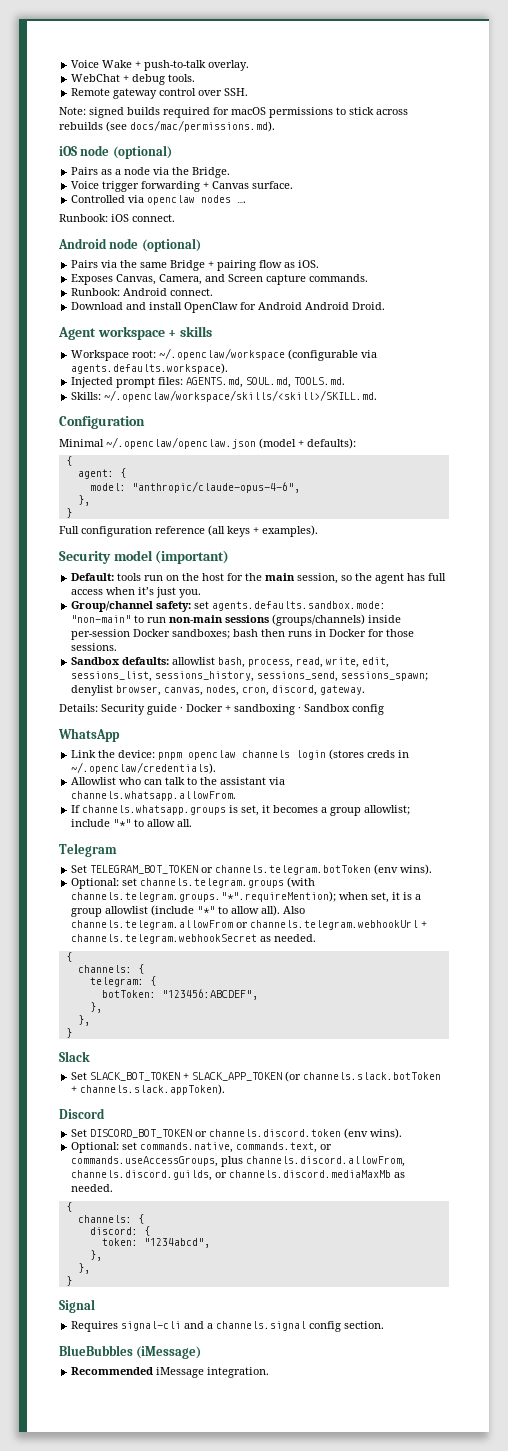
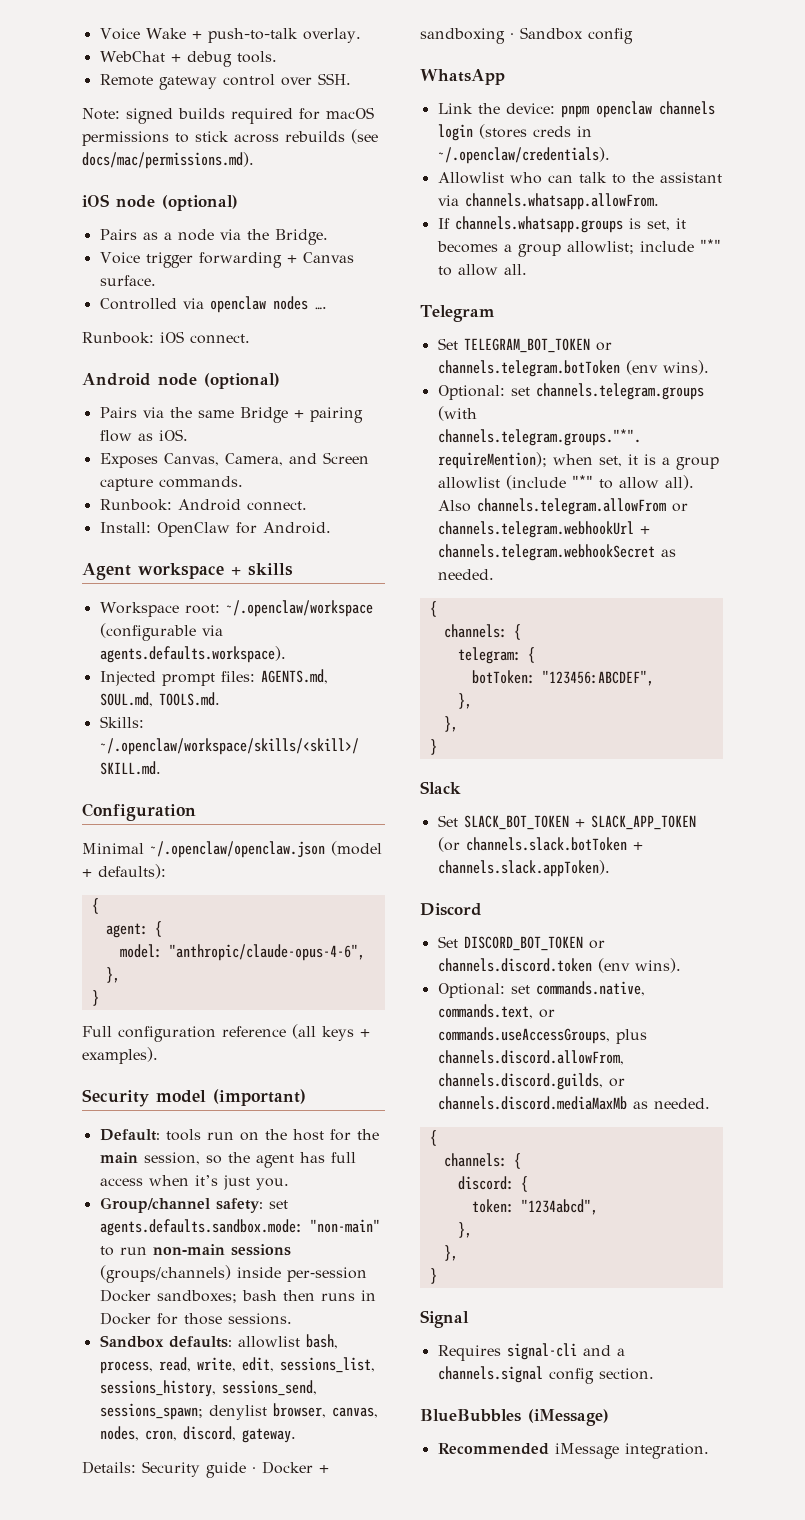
[71,302,386,313] Download and install OpenClaw for Android Android Droid. -> [99,522,331,537] Install: OpenClaw for Android.

